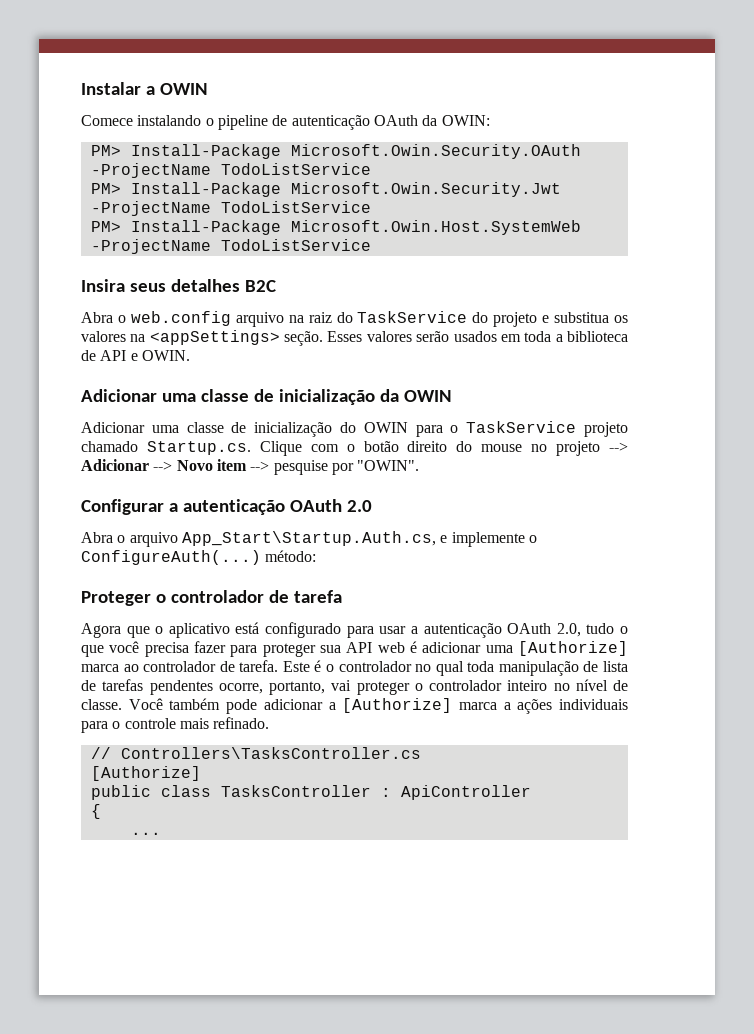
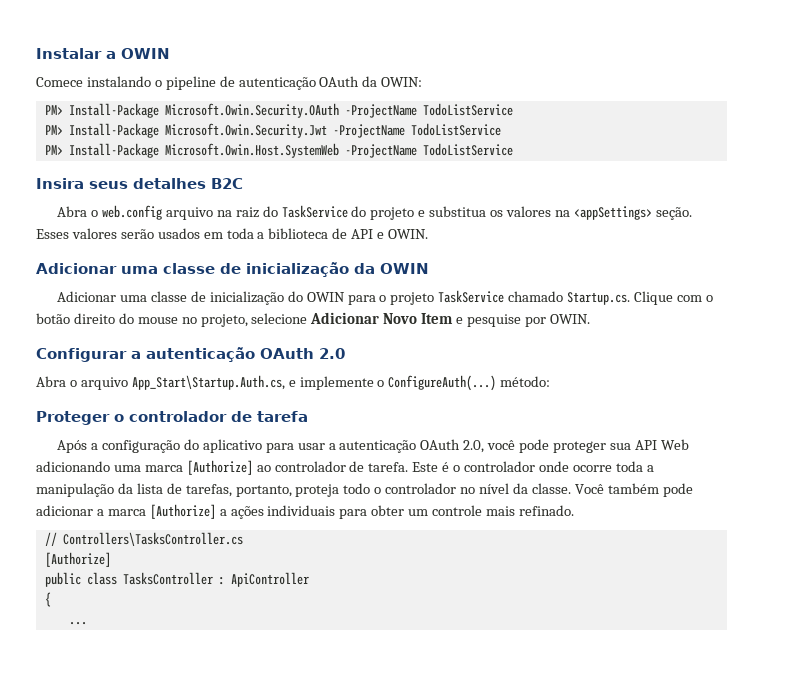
[466,421,628,437] TaskService projeto -> [390,290,505,305] projeto TaskService
[556,441,629,456] [81,459,270,471] projeto --> Adicionar --> Novo item --> -> [200,312,464,327] projeto, selecione Adicionar Novo Item e
[357,460,420,471] "OWIN". -> [549,314,590,324] OWIN.
[81,622,342,638] Agora que o aplicativo está configurado -> [57,439,262,453] Após a configuração do aplicativo
[586,623,629,634] [81,641,628,657] [81,664,119,672] tudo o que você precisa fazer para proteger sua API web é adicionar uma [Authorize] marca -> [487,439,689,453] [36,460,253,475] você pode proteger sua API Web adicionando uma marca [Authorize]
[415,661,628,676] [81,679,548,695] no qual toda manipulação de lista de tarefas pendentes ocorre, portanto, vai proteger o controlador inteiro -> [538,461,654,472] [36,483,457,497] onde ocorre toda a manipulação da lista de tarefas, portanto, proteja todo o controlador
[613,680,628,691] de -> [512,483,528,494] da
[342,698,497,713] [Authorize] marca -> [107,504,216,519] marca [Authorize]
[112,721,121,729] o -> [371,505,429,516] obter um

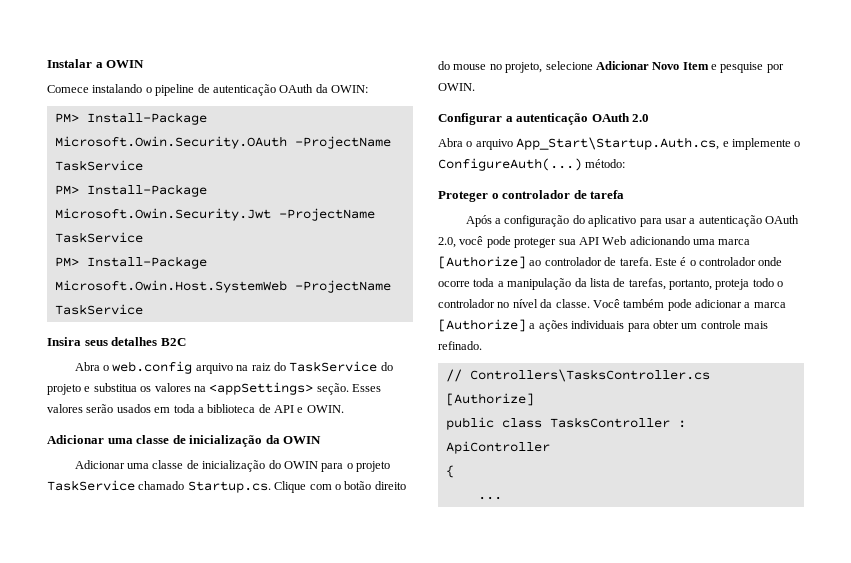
[422,103,513,116] TodoListService -> [54,160,143,171] TaskService
[410,123,501,136] TodoListService -> [54,232,143,243] TaskService
[422,143,513,156] TodoListService -> [54,304,143,315] TaskService

